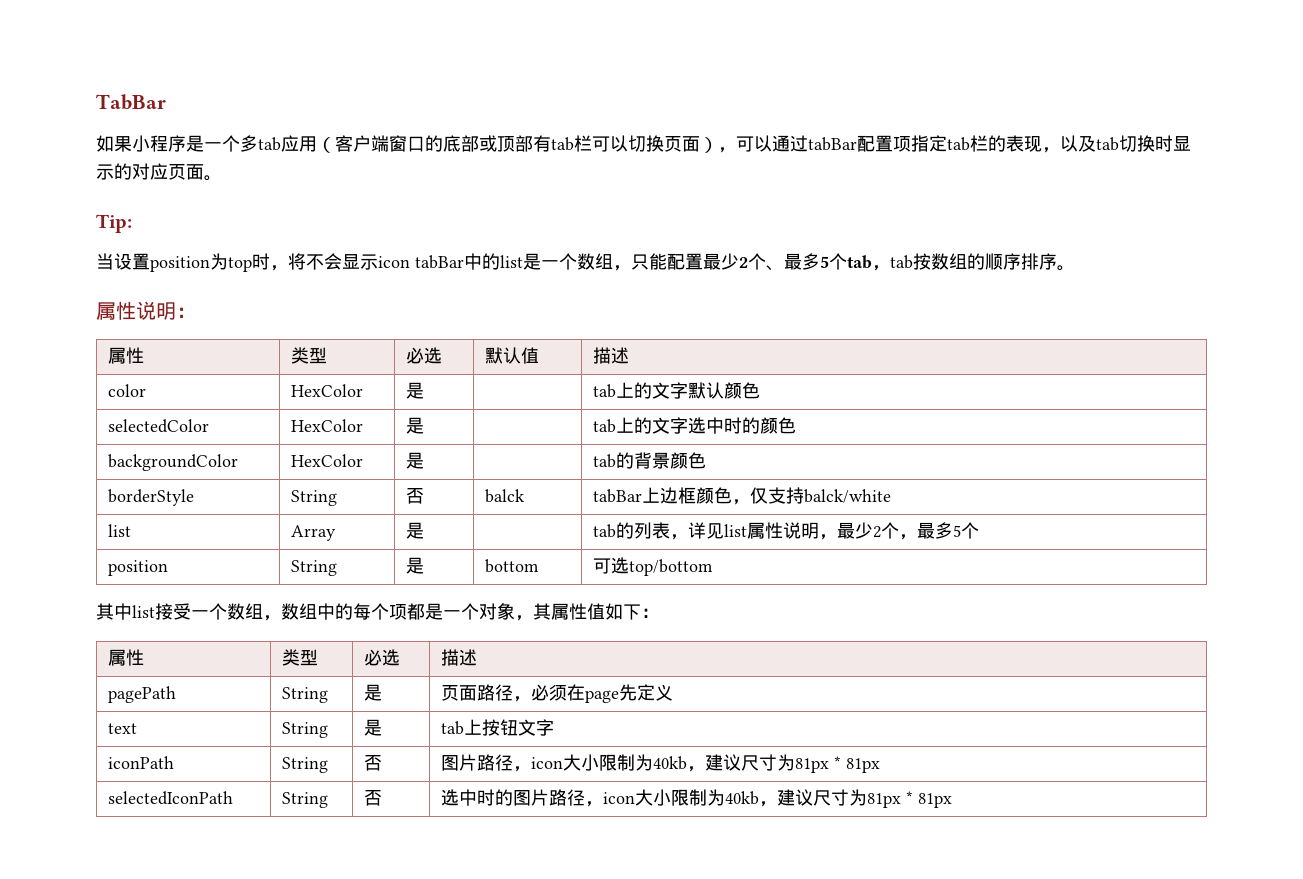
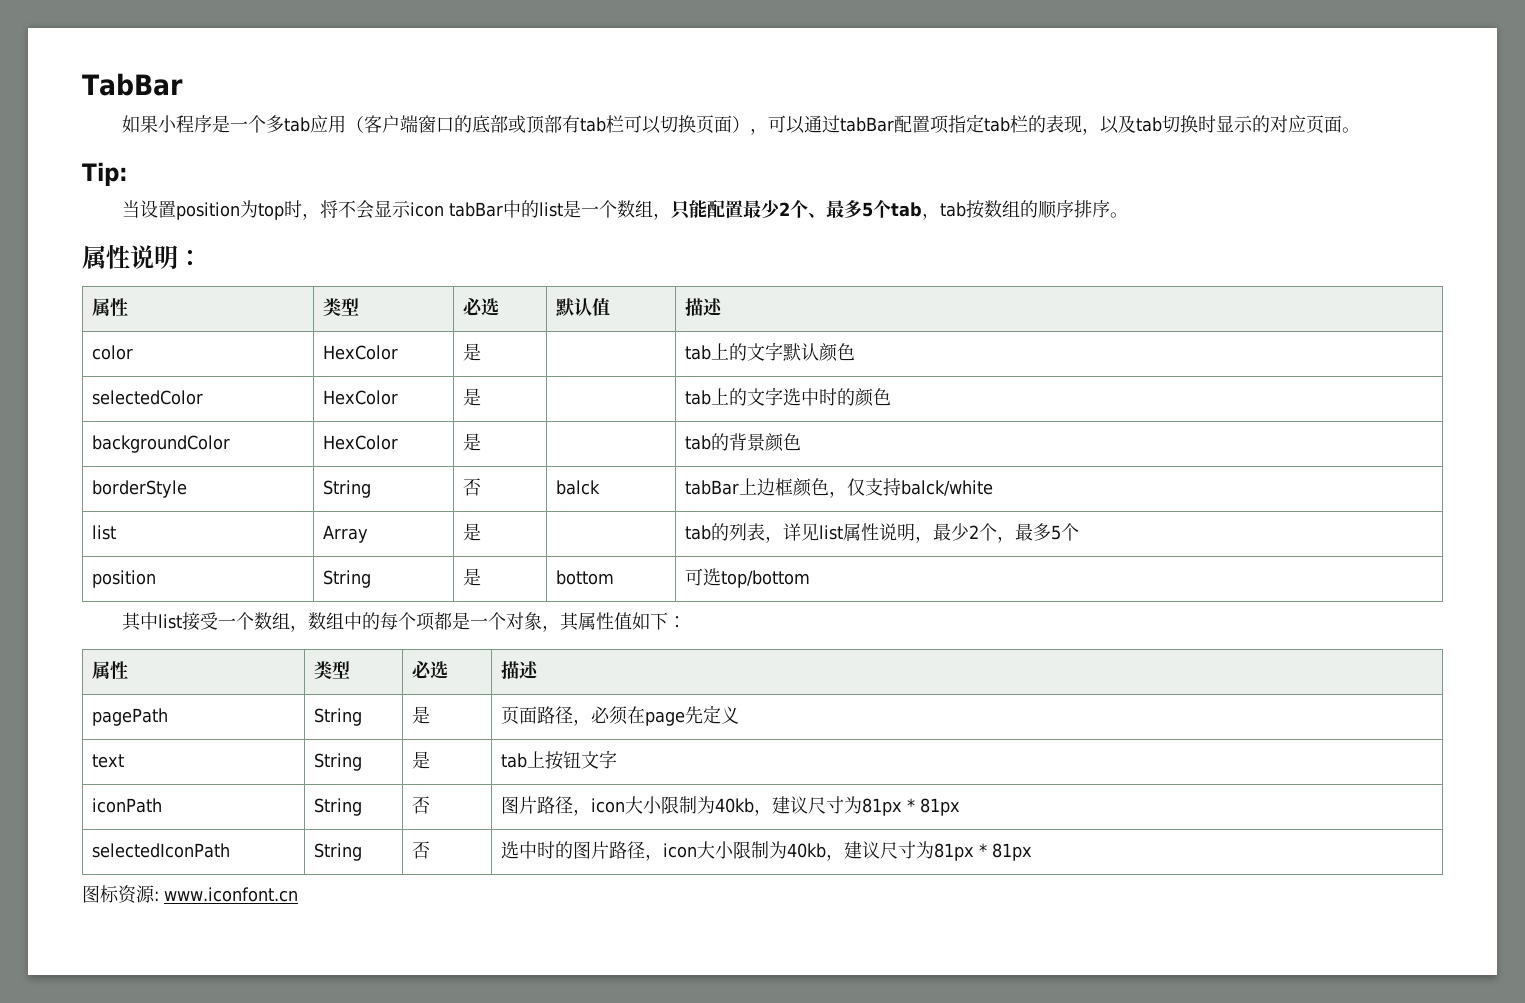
(952, 800) none -> [82,885,298,904] // 图标资源: www.iconfont.cn

